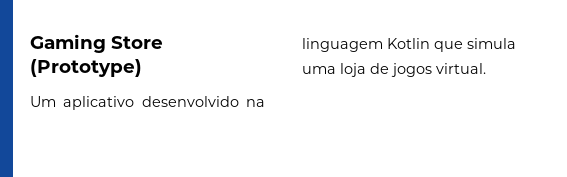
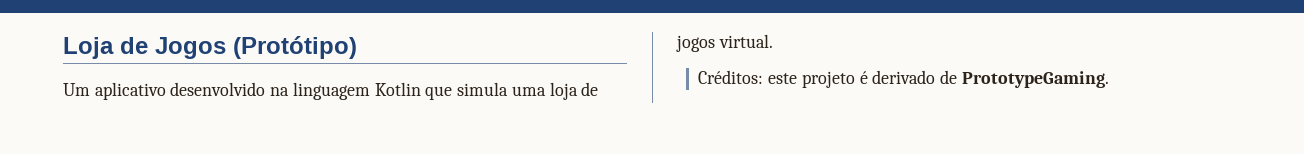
[30,34,163,53] [30,59,142,77] Gaming Store (Prototype) -> [63,36,357,59] Loja de Jogos (Protótipo)
(486, 68) none -> [698,70,1109,88] // Créditos: este projeto é derivado de PrototypeGaming.

